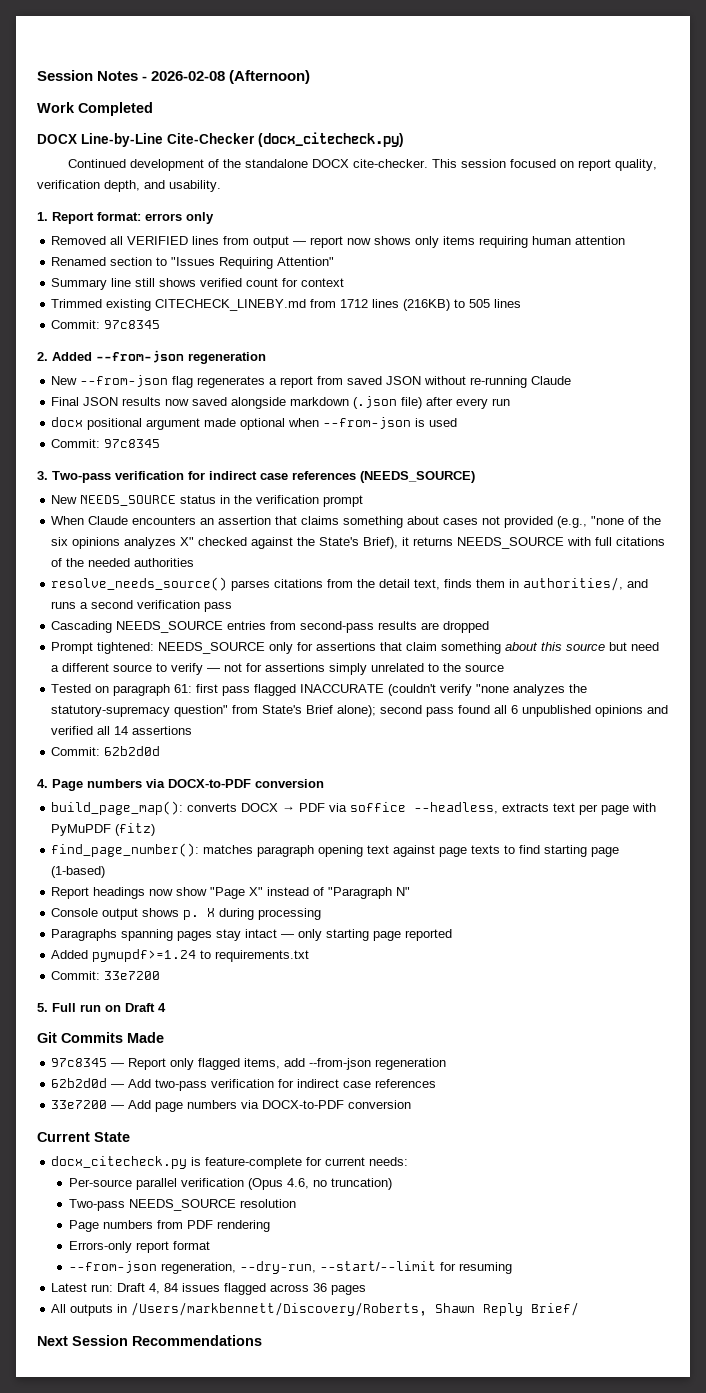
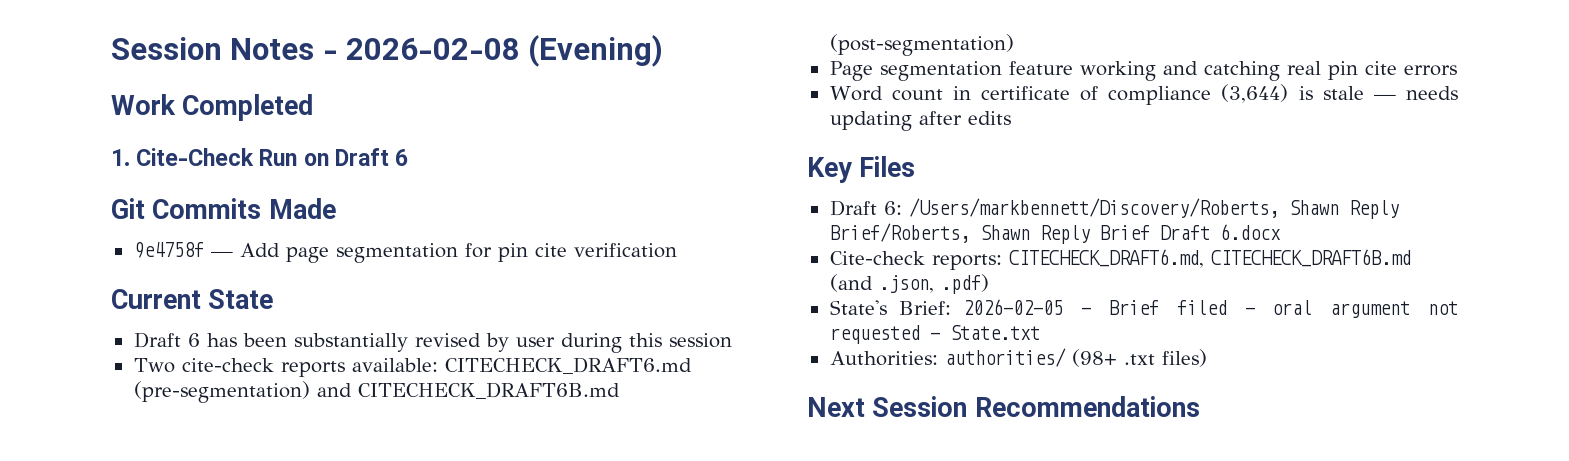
[229,70,311,84] (Afternoon) -> [528,35,664,67] (Evening)
[37,132,404,147] [68,159,658,171] [37,180,221,192] [37,212,214,224] [51,236,626,248] [51,257,335,269] [51,278,345,290] [51,299,522,311] [51,320,161,329] [37,350,266,364] [51,375,572,388] [51,396,511,409] [51,417,458,430] [51,439,161,448] [37,471,475,483] [51,495,364,507] [51,516,662,528] [51,537,666,549] [51,558,195,567] [51,577,649,591] [51,600,233,612] [51,621,490,633] [51,642,660,654] [51,663,505,675] [51,684,588,696] [51,705,669,717] [51,726,193,735] [51,746,161,756] [37,779,324,791] [51,801,657,815] [51,823,156,836] [51,843,620,857] [51,866,106,878] [51,887,411,899] [51,908,322,920] [51,929,453,941] [51,949,310,962] [51,971,161,980] [37,1003,101,1012] DOCX Line-by-Line Cite-Checker (docx_citecheck.py) // Continued development of the standalone DOCX cite-checker. This session focused on report quality, verification depth, and usability. // 1. Report format: errors only // Removed all VERIFIED lines from output — report now shows only items requiring human attention // Renamed section to "Issues Requiring Attention" // Summary line still shows verified count for context // Trimmed existing CITECHECK_LINEBY.md from 1712 lines (216KB) to 505 lines // Commit: 97c8345 // 2. Added --from-json regeneration // New --from-json flag regenerates a report from saved JSON without re-running Claude // Final JSON results now saved alongside markdown (.json file) after every run // docx positional argument made optional when --from-json is used // Commit: 97c8345 // 3. Two-pass verification for indirect case references (NEEDS_SOURCE) // New NEEDS_SOURCE status in the verification prompt // When Claude encounters an assertion that claims something about cases not provided (e.g., "none of the six opinions analyzes X" checked against the State's Brief), it returns NEEDS_SOURCE with full citations of the needed authorities // resolve_needs_source() parses citations from the detail text, finds them in authorities/, and runs a second verification pass // Cascading NEEDS_SOURCE entries from second-pass results are dropped // Prompt tightened: NEEDS_SOURCE only for assertions that claim something about this source but need a different source to verify — not for assertions simply unrelated to the source // Tested on paragraph 61: first pass flagged INACCURATE (couldn't verify "none analyzes the statutory-supremacy question" from State's Brief alone); second pass found all 6 unpublished opinions and verified all 14 assertions // Commit: 62b2d0d // 4. Page numbers via DOCX-to-PDF conversion // build_page_map(): converts DOCX → PDF via soffice --headless, extracts text per page with PyMuPDF (fitz) // find_page_number(): matches paragraph opening text against page texts to find starting page (1-based) // Report headings now show "Page X" instead of "Paragraph N" // Console output shows p. X during processing // Paragraphs spanning pages stay intact — only starting page reported // Added pymupdf>=1.24 to requirements.txt // Commit: 33e7200 // 5. Full run -> [111,148,298,166] 1. Cite-Check Run
[158,1003,166,1012] 4 -> [395,149,409,166] 6
[51,1058,447,1070] [51,1078,437,1091] [51,1100,412,1112] [37,1132,130,1142] [51,1156,409,1169] [68,1178,392,1190] [68,1199,296,1211] [68,1220,270,1232] [68,1241,210,1253] [68,1261,512,1274] [51,1283,367,1295] [51,1302,580,1316] 97c8345 — Report only flagged items, add --from-json regeneration // 62b2d0d — Add two-pass verification for indirect case references // 33e7200 — Add page numbers via DOCX-to-PDF conversion // Current State // docx_citecheck.py is feature-complete for current needs: // Per-source parallel verification (Opus 4.6, no truncation) // Two-pass NEEDS_SOURCE resolution // Page numbers from PDF rendering // Errors-only report format // --from-json regeneration, --dry-run, --start/--limit for resuming // Latest run: Draft 4, 84 issues flagged across 36 pages // All outputs in /Users/markbennett/Discovery/Roberts, Shawn Reply Brief/ -> [133,242,677,263] [111,289,274,309] [133,332,732,353] [133,357,692,377] [133,381,620,403] [829,34,1014,56] [829,61,1457,81] [829,84,1458,105] [829,111,1011,131] [807,156,916,183] [829,198,1399,219] [829,223,1281,244] [829,249,1411,270] [829,274,989,294] [829,299,1458,318] [829,325,1040,344] [829,348,1207,367] 9e4758f — Add page segmentation for pin cite verification // Current State // Draft 6 has been substantially revised by user during this session // Two cite-check reports available: CITECHECK_DRAFT6.md (pre-segmentation) and CITECHECK_DRAFT6B.md (post-segmentation) // Page segmentation feature working and catching real pin cite errors // Word count in certificate of compliance (3,644) is stale — needs updating after edits // Key Files // Draft 6: /Users/markbennett/Discovery/Roberts, Shawn Reply Brief/Roberts, Shawn Reply Brief Draft 6.docx // Cite-check reports: CITECHECK_DRAFT6.md, CITECHECK_DRAFT6B.md (and .json, .pdf) // State's Brief: 2026-02-05 - Brief filed - oral argument not requested - State.txt // Authorities: authorities/ (98+ .txt files)

